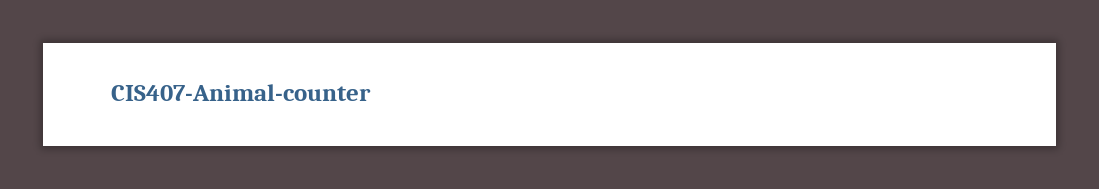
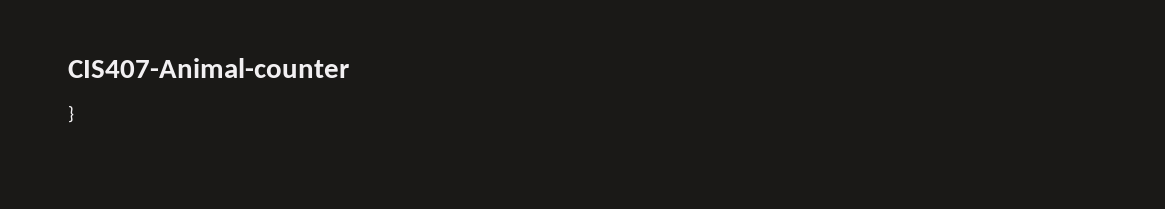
(371, 92) none -> [68,105,74,123] // }

